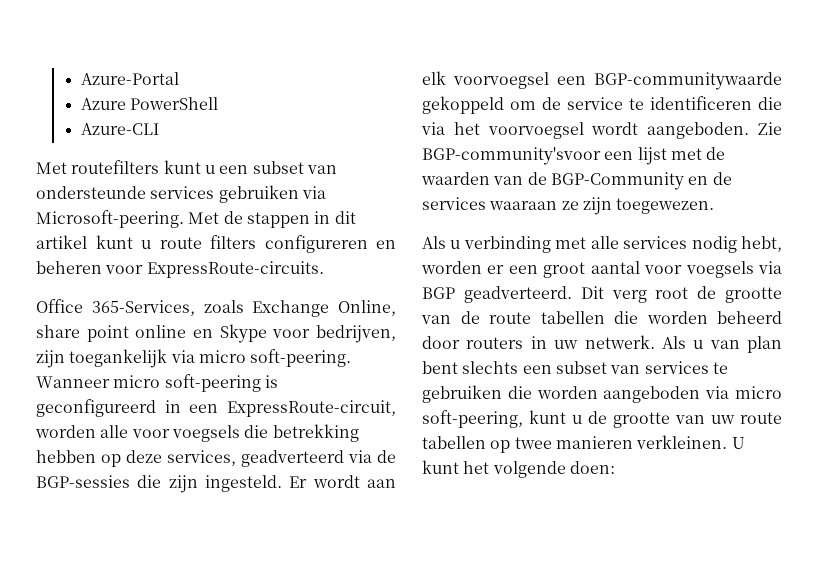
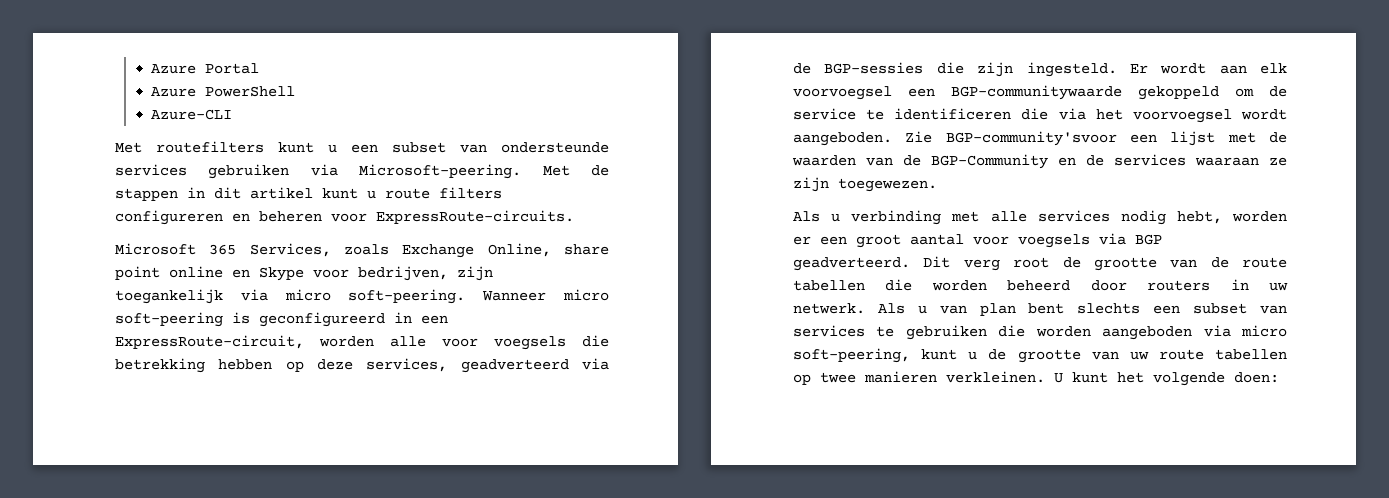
[80,72,179,85] Azure-Portal -> [151,63,260,74] Azure Portal
[36,299,195,316] Office 365-Services, -> [115,243,331,257] Microsoft 365 Services,

